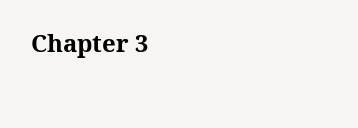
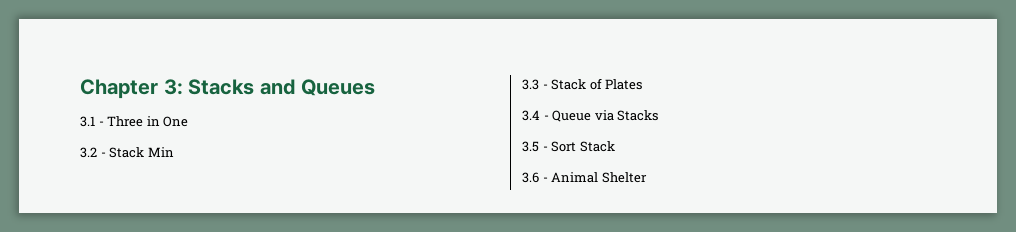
[135,35,149,52] 3 -> [163,79,376,96] [80,116,189,127] [80,147,174,158] [522,78,643,90] [522,110,659,122] [522,141,615,152] [522,172,647,183] 3: Stacks and Queues // 3.1 - Three in One // 3.2 - Stack Min // 3.3 - Stack of Plates // 3.4 - Queue via Stacks // 3.5 - Sort Stack // 3.6 - Animal Shelter

